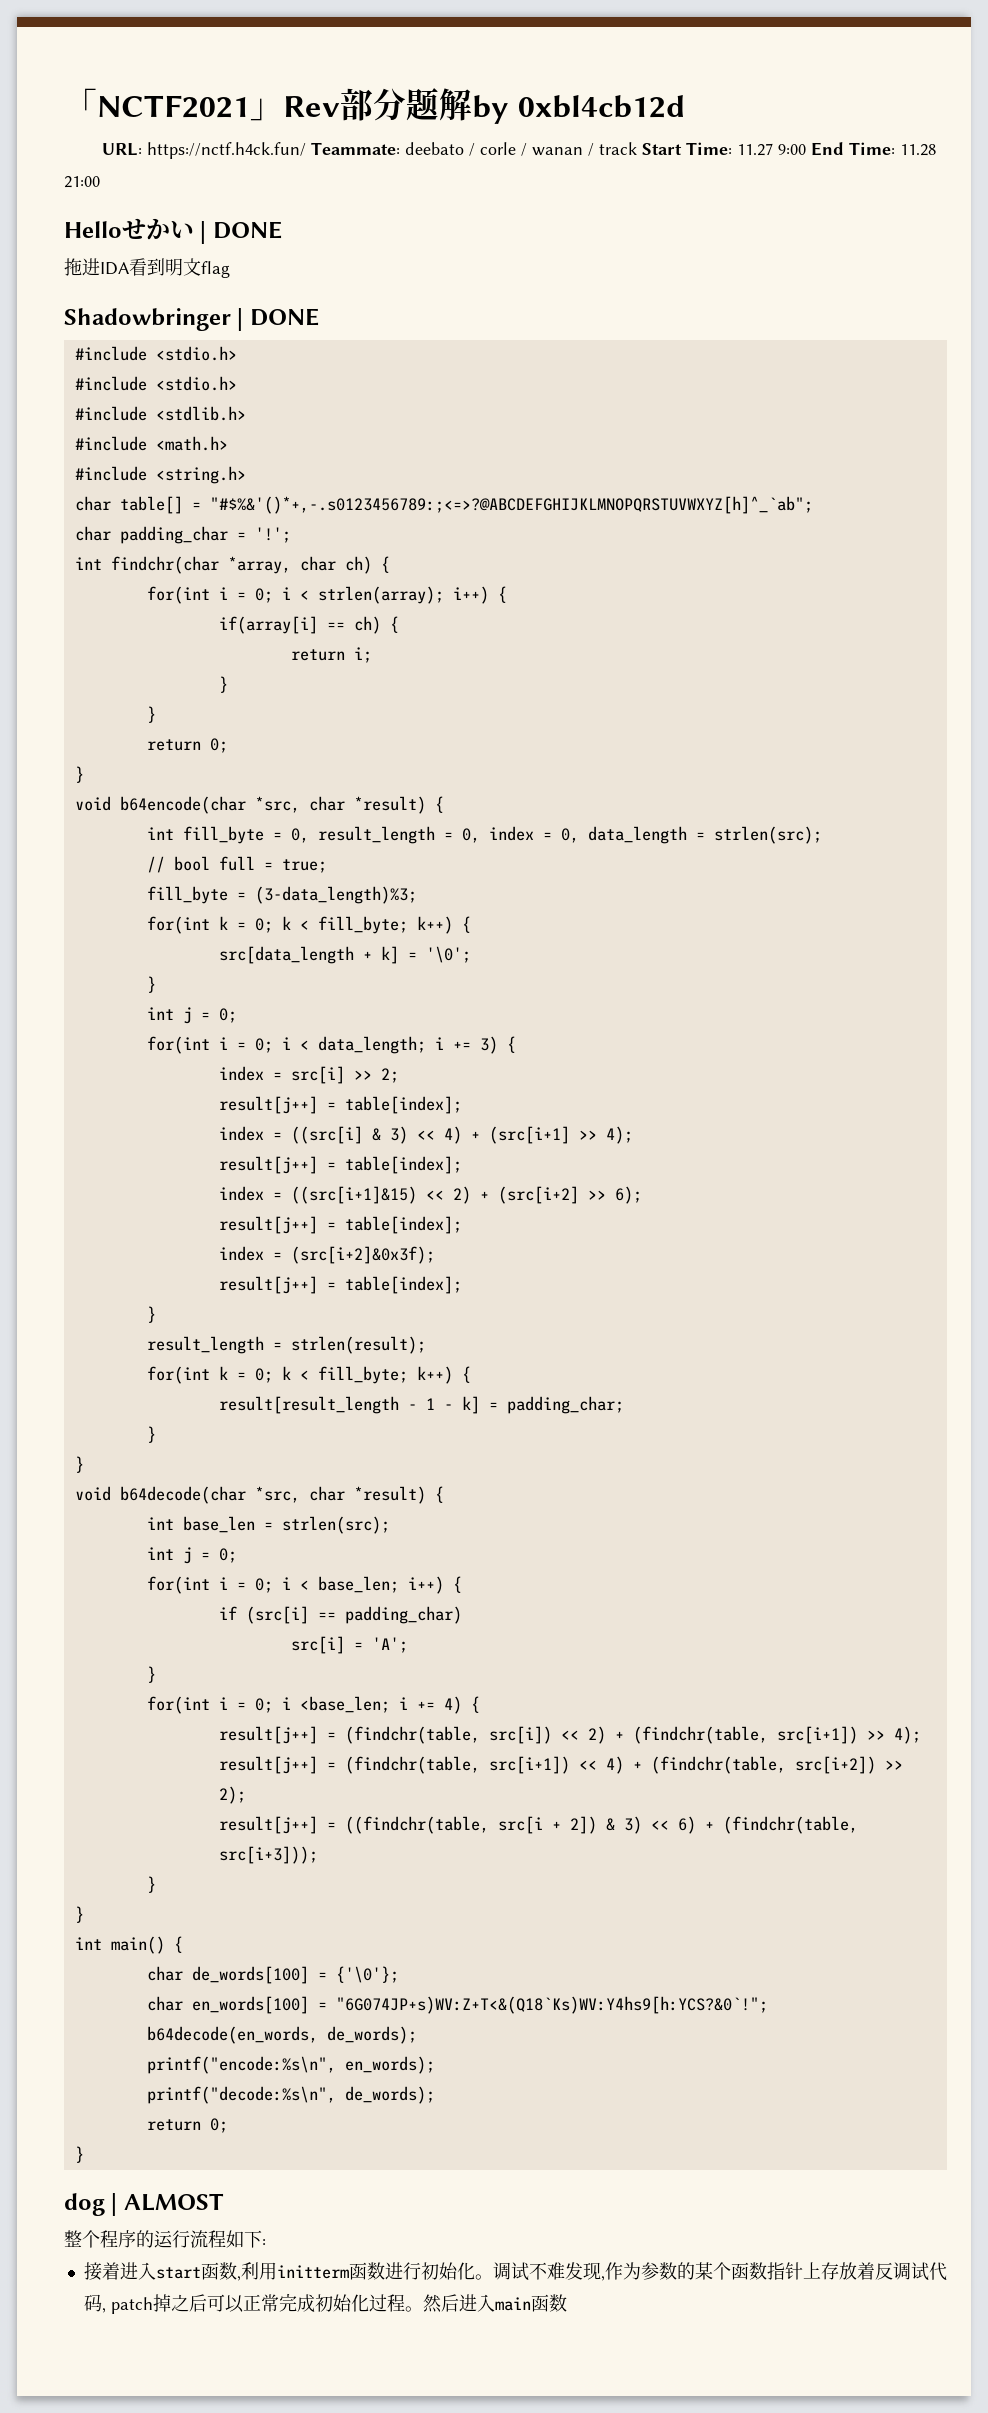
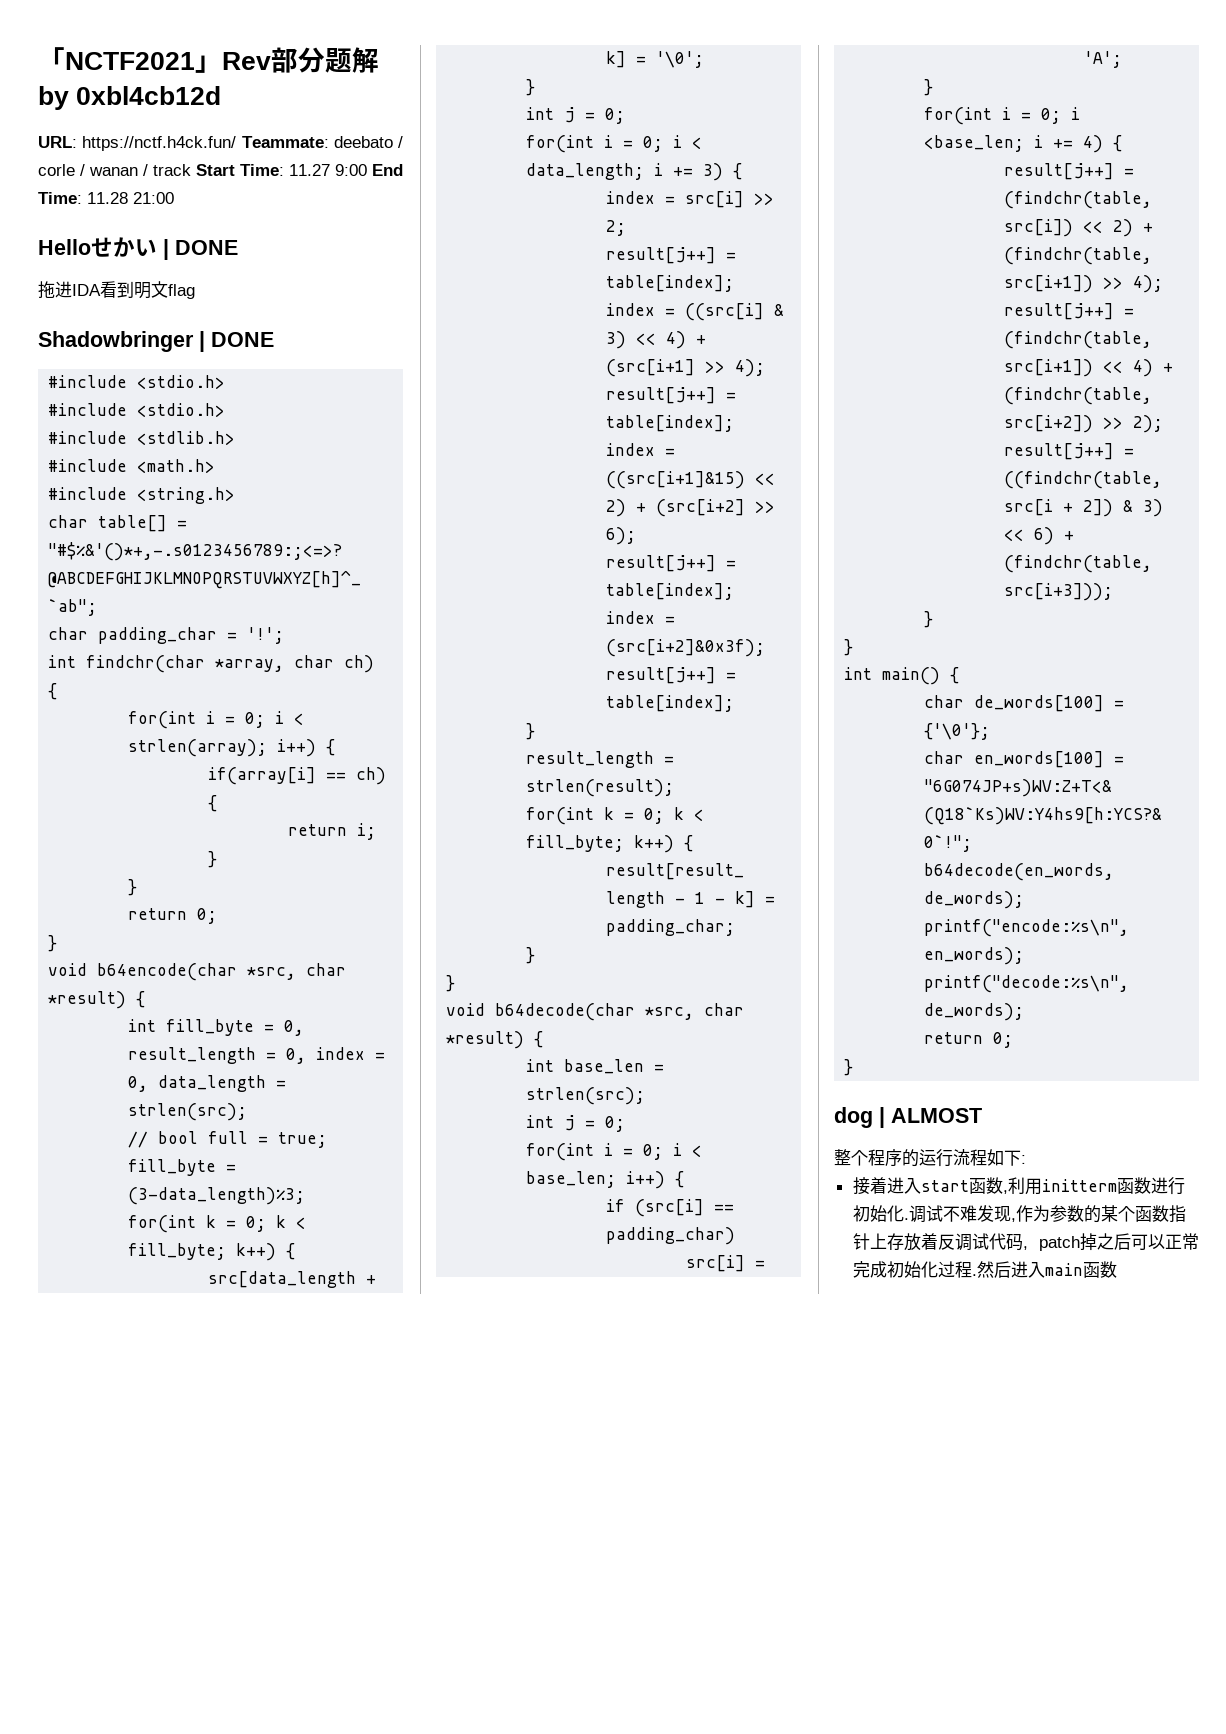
[474,2274,493,2280] 。 -> [903,1218,909,1220] .
[404,2306,423,2312] 。 -> [971,1274,977,1276] .

